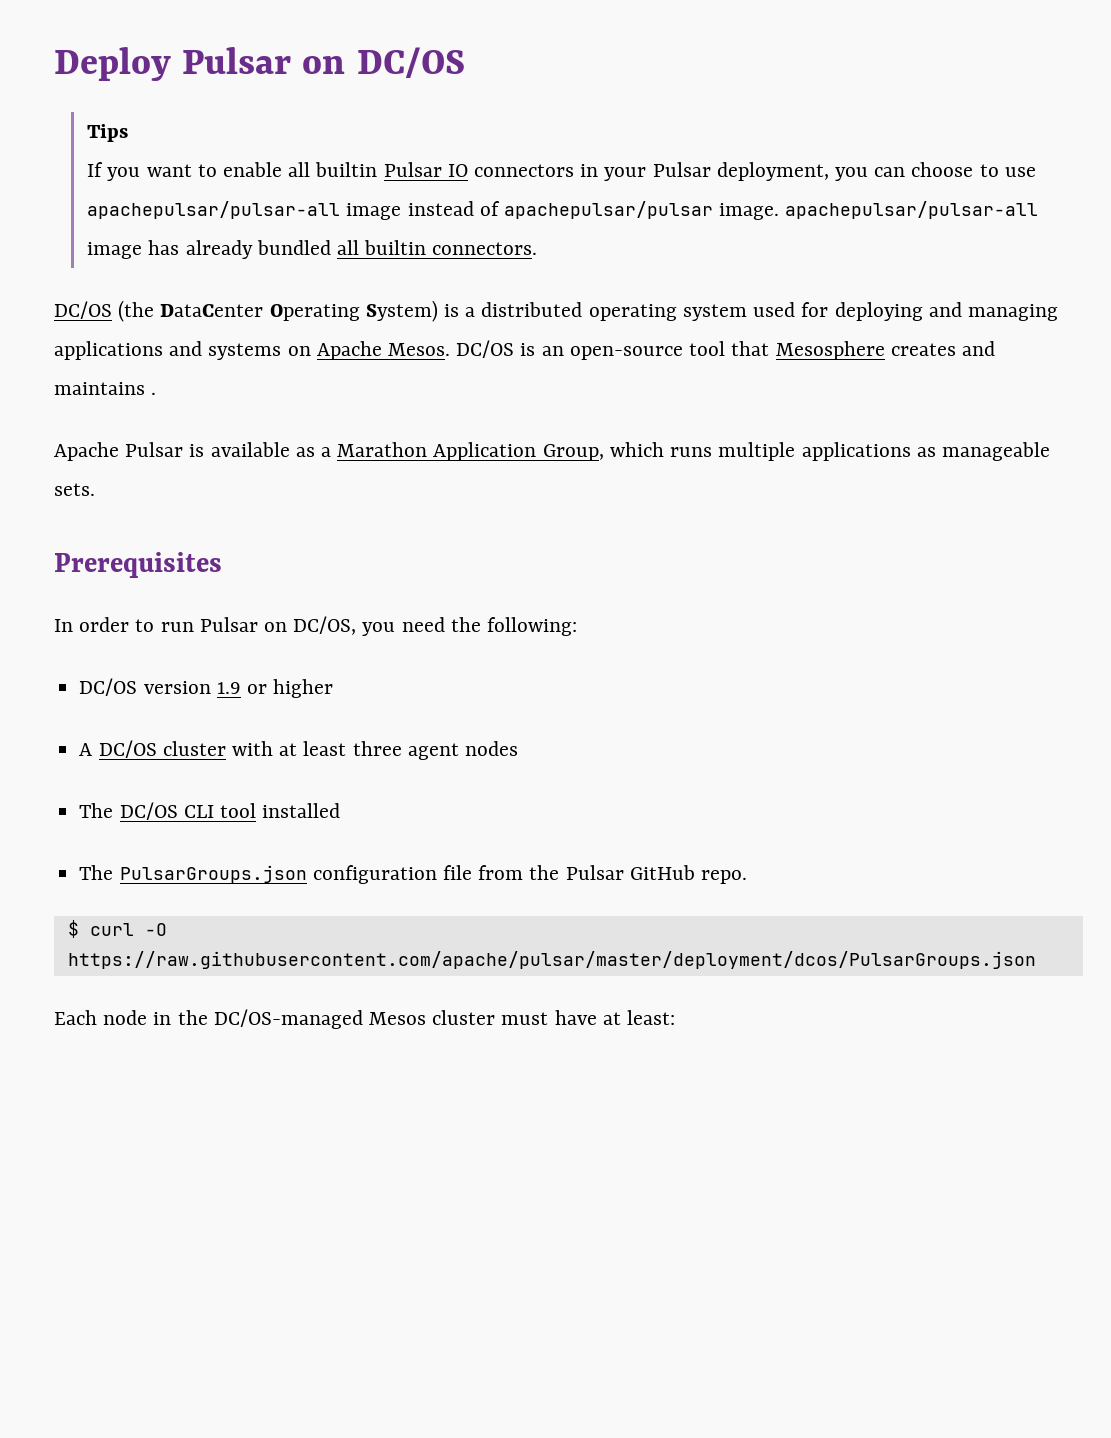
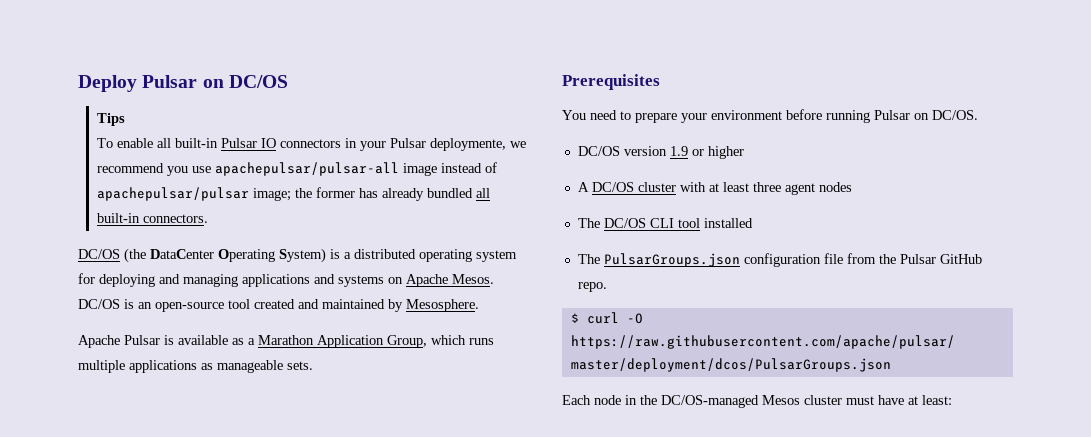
[87,162,217,181] If you want to -> [96,138,113,148] To
[315,162,378,177] builtin -> [174,138,218,148] built-in
[716,162,999,181] deployment, you can choose to -> [429,138,526,151] [96,163,188,176] deploymente, we recommend you
[719,201,1039,220] [87,242,143,259] image. apachepulsar/pulsar-all image -> [252,187,355,201] image; the former
[364,240,427,255] builtin -> [96,213,140,223] built-in
[753,302,796,317] used -> (517, 256) none
[731,341,995,360] [54,382,157,395] that Mesosphere creates and maintains . -> [254,299,479,312] created and maintained by Mesosphere.
[54,616,578,636] In order to run Pulsar on DC/OS, you need the following: -> [562,109,978,123] You need to prepare your environment before running Pulsar on DC/OS.

